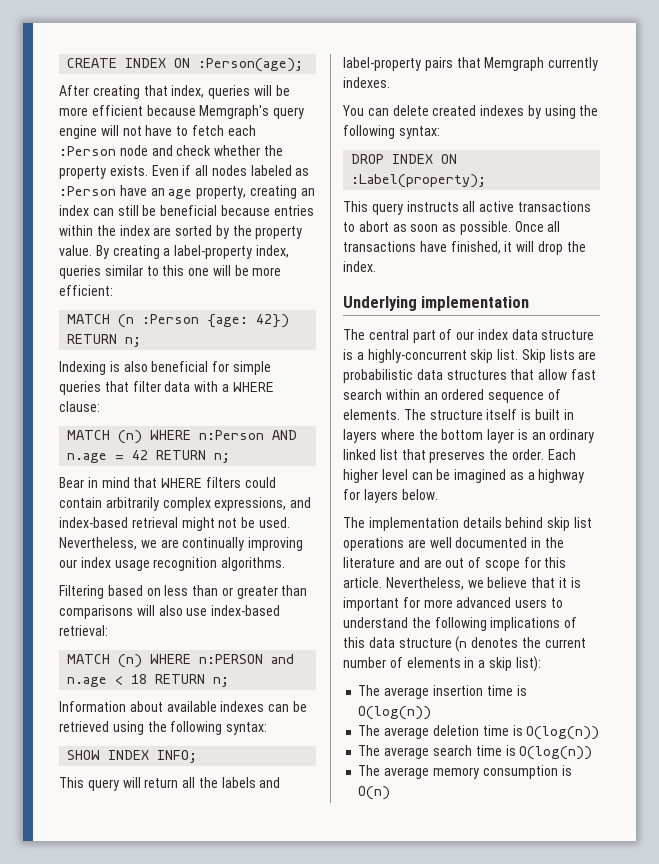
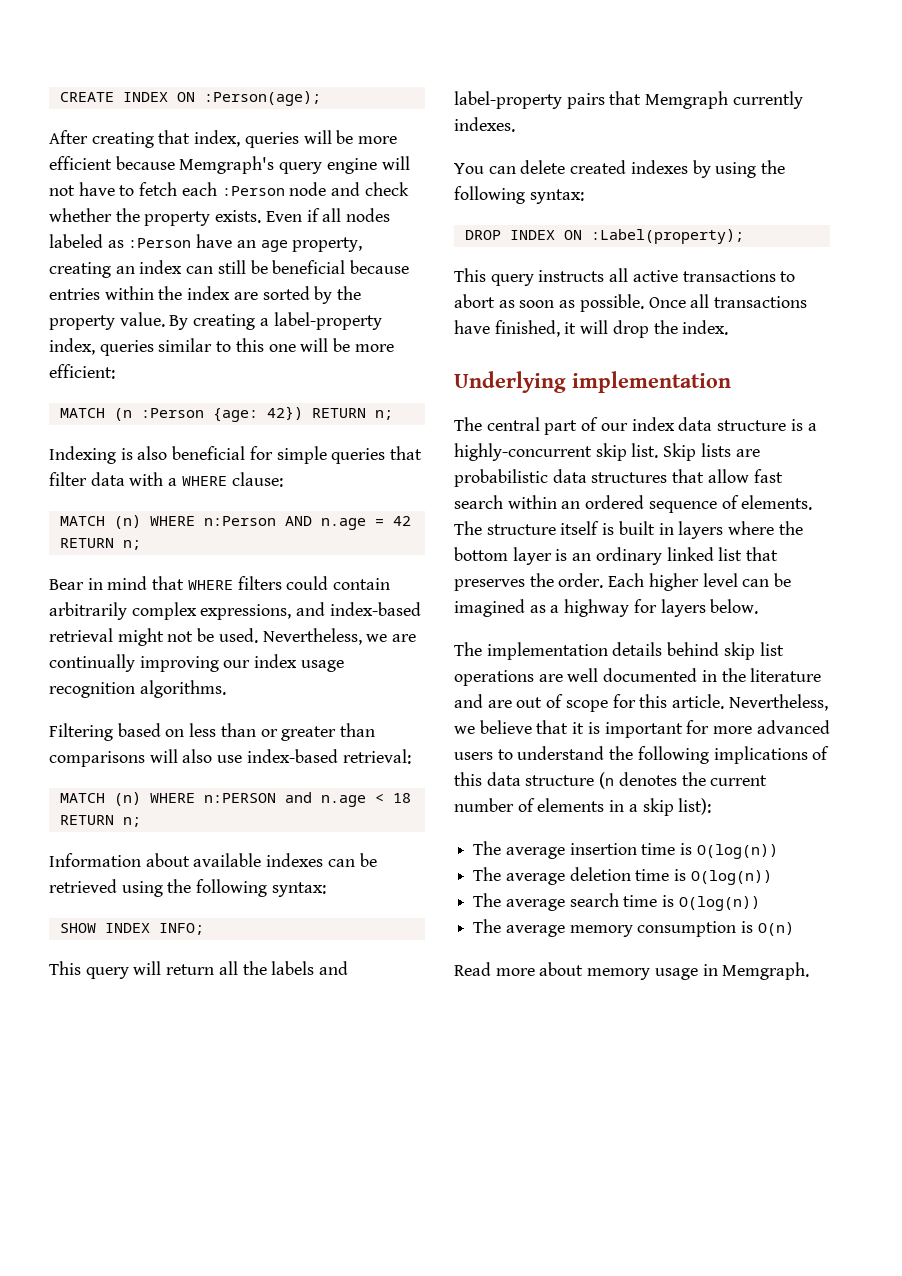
(391, 793) none -> [454,962,810,980] // Read more about memory usage in Memgraph.

